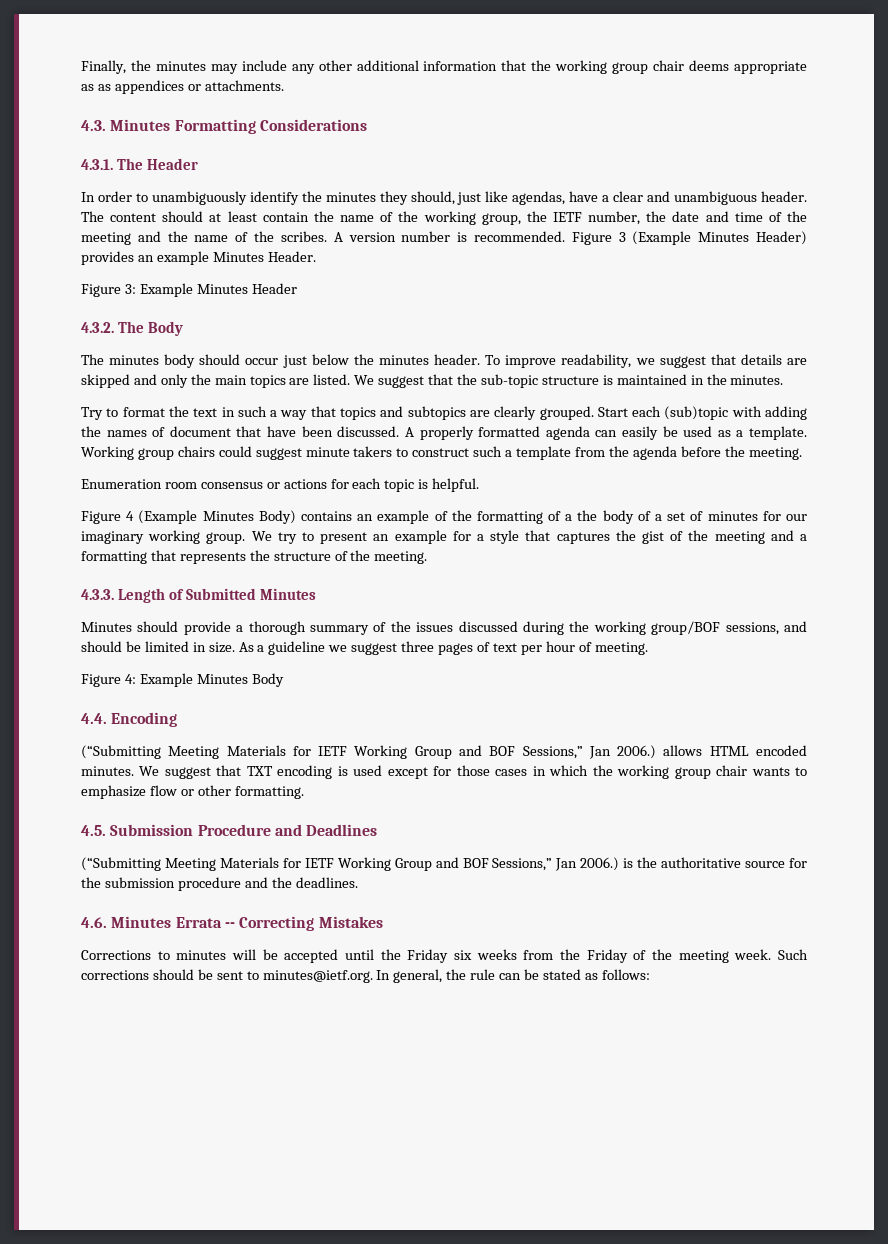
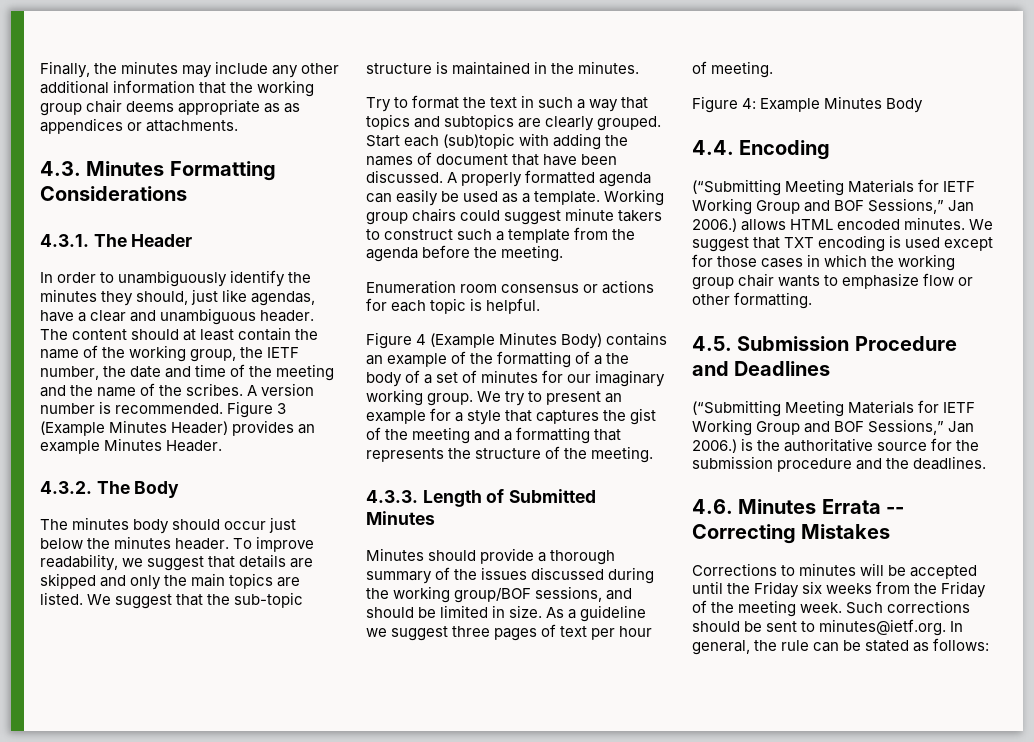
[81,283,297,297] // Figure 3: Example Minutes Header -> (223, 446) none

